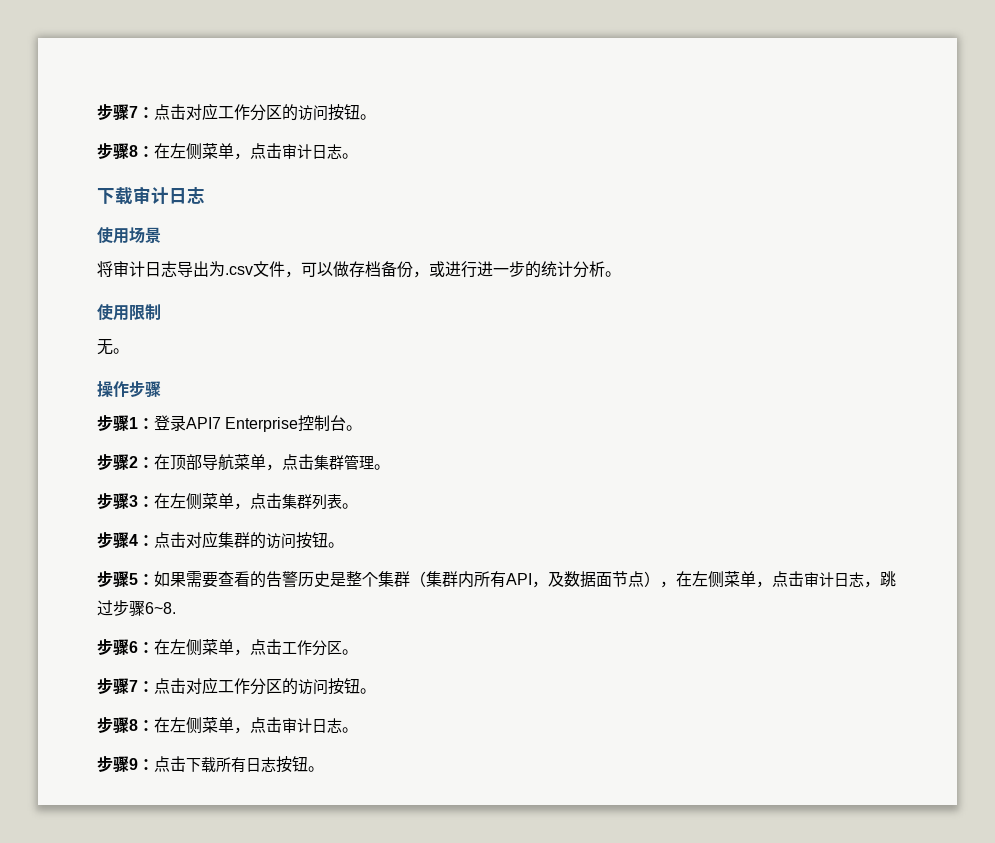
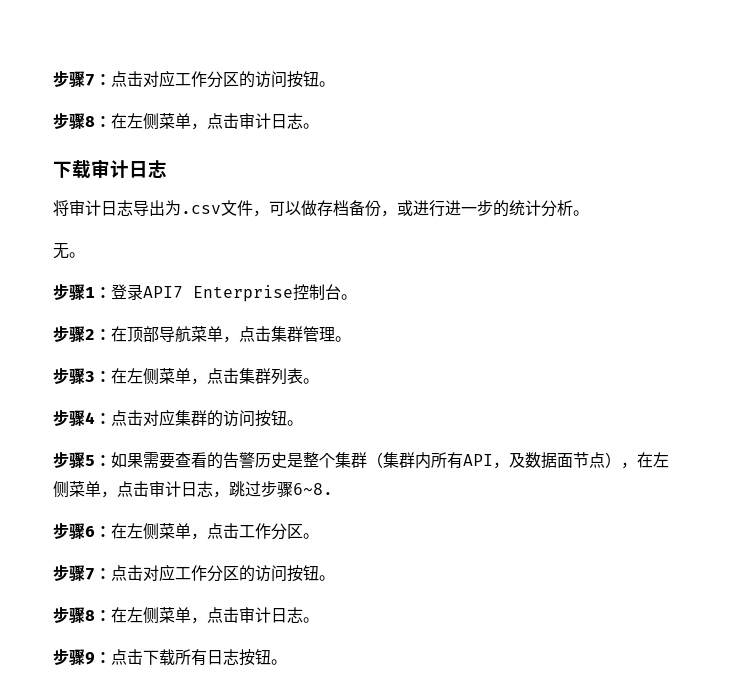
[97,227,161,244] // 使用场景 -> (167, 169) none
[97,304,161,321] // 使用限制 -> (589, 213) none
[97,381,161,398] // 操作步骤 -> (85, 255) none

